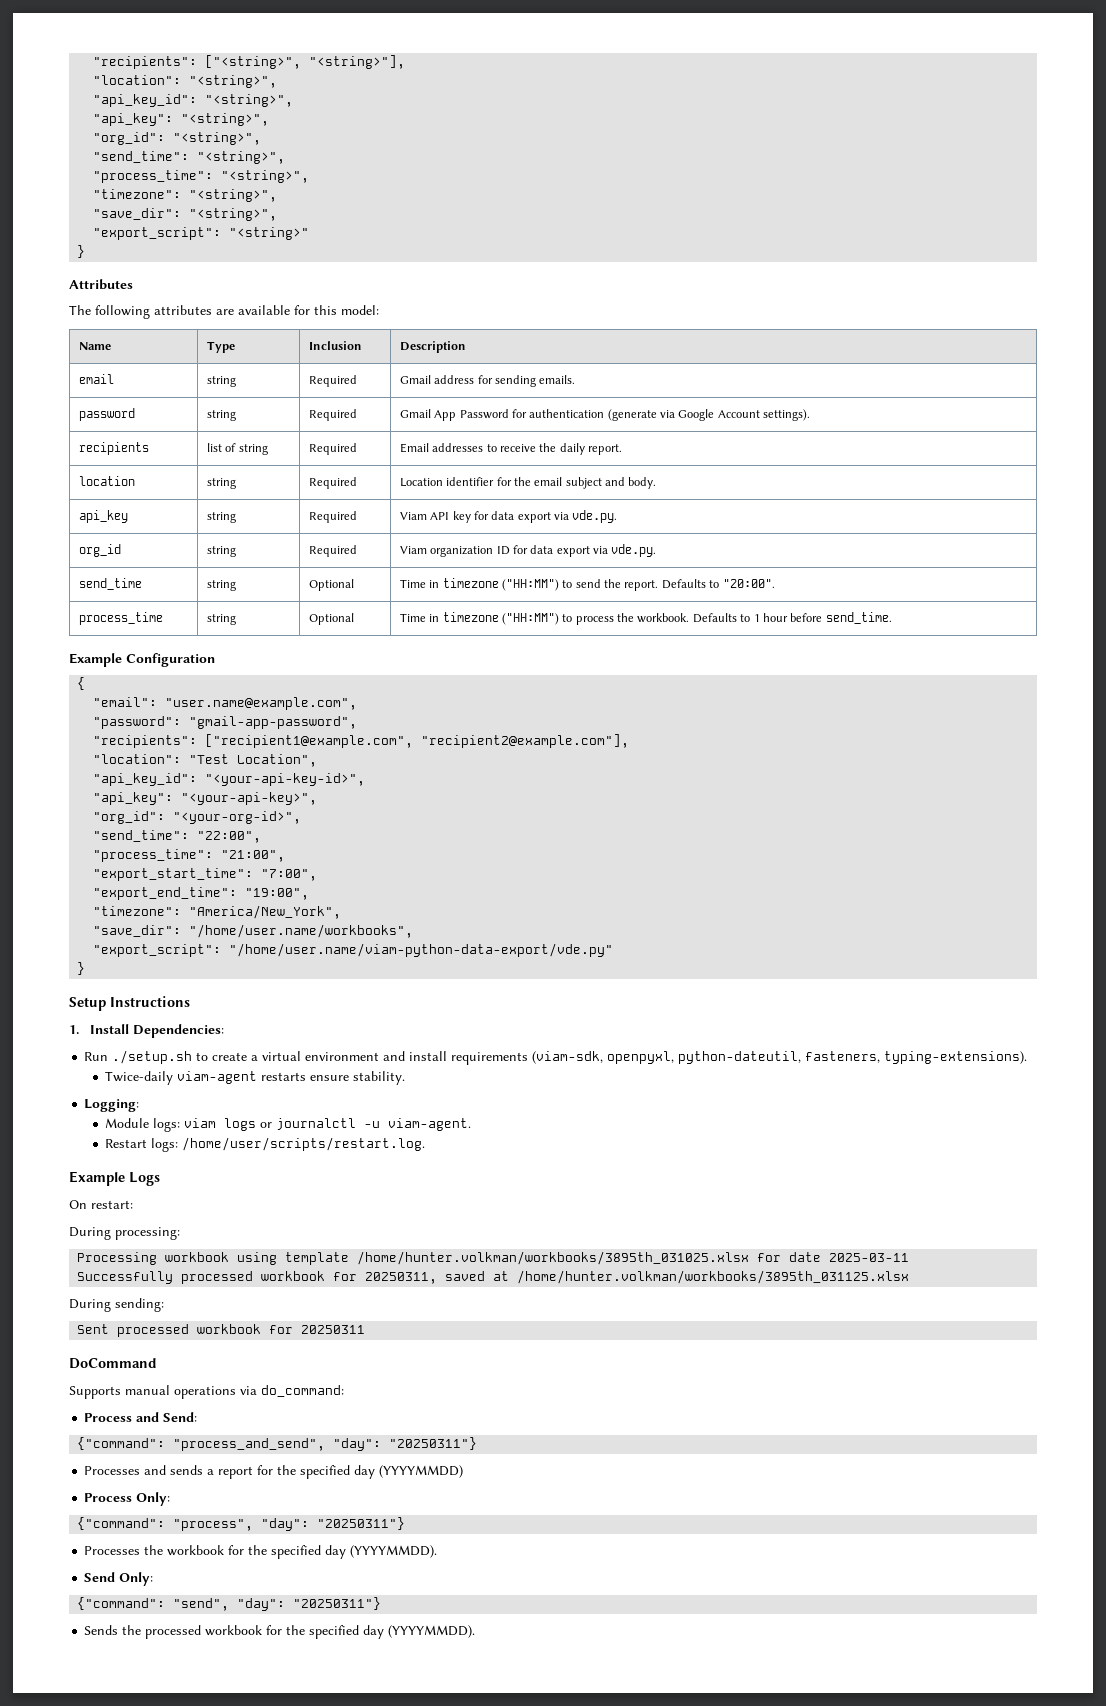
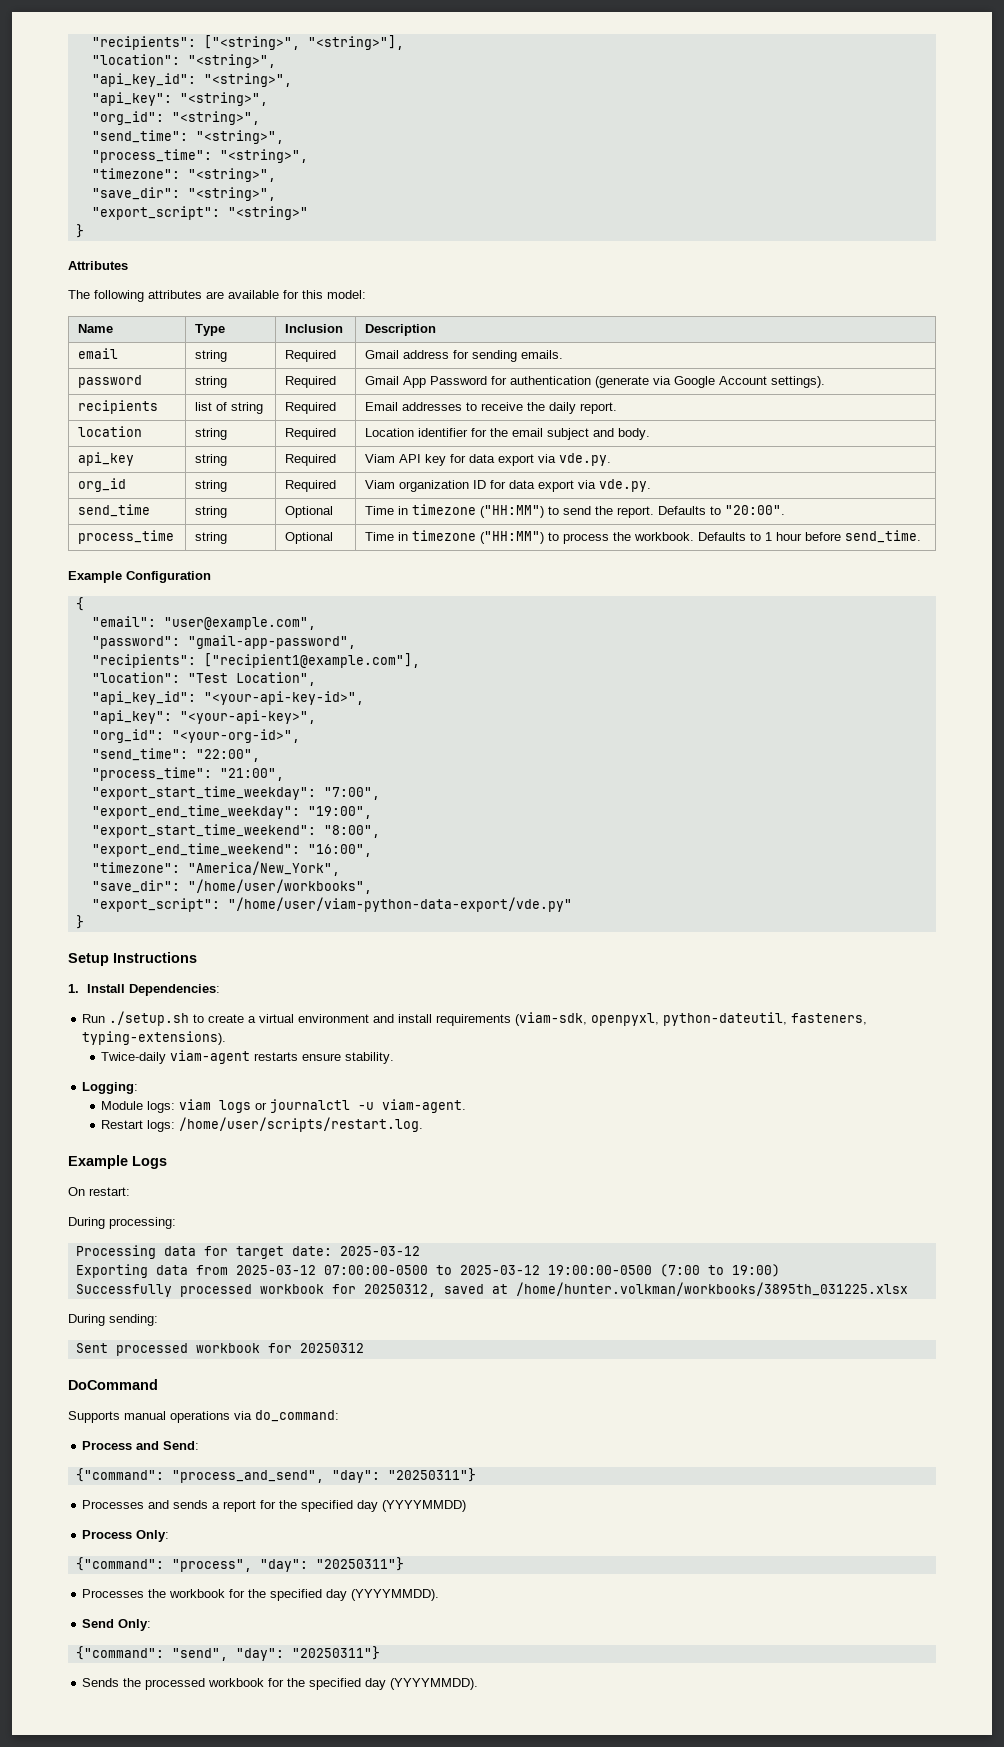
[165,697,358,710] "user.name@example.com", -> [163,617,316,630] "user@example.com",
[205,734,630,748] ["recipient1@example.com", "recipient2@example.com"], -> [203,653,420,668] ["recipient1@example.com"],
[93,868,254,881] "export_start_time": -> [91,786,316,800] "export_start_time_weekday":
[93,887,238,900] "export_end_time": -> [91,805,300,819] "export_end_time_weekday":
(310, 894) none -> [91,824,380,838] [91,843,372,857] // "export_start_time_weekend": "8:00", // "export_end_time_weekend": "16:00",
[189,924,414,938] [93,943,614,957] "/home/user.name/workbooks", // "export_script": "/home/user.name/viam-python-data-export/vde.py" -> [187,879,372,894] [91,897,572,912] "/home/user/workbooks", // "export_script": "/home/user/viam-python-data-export/vde.py"
[165,1251,910,1265] workbook using template /home/hunter.volkman/workbooks/3895th_031025.xlsx for date 2025-03-11 -> [163,1246,420,1259] [75,1264,780,1278] data for target date: 2025-03-12 // Exporting data from 2025-03-12 07:00:00-0500 to 2025-03-12 19:00:00-0500 (7:00 to 19:00)
[365,1272,438,1284] 20250311, -> [363,1284,436,1297] 20250312,
[517,1270,910,1284] /home/hunter.volkman/workbooks/3895th_031125.xlsx -> [515,1282,908,1296] /home/hunter.volkman/workbooks/3895th_031225.xlsx
[301,1325,366,1334] 20250311 -> [299,1343,364,1353] 20250312

